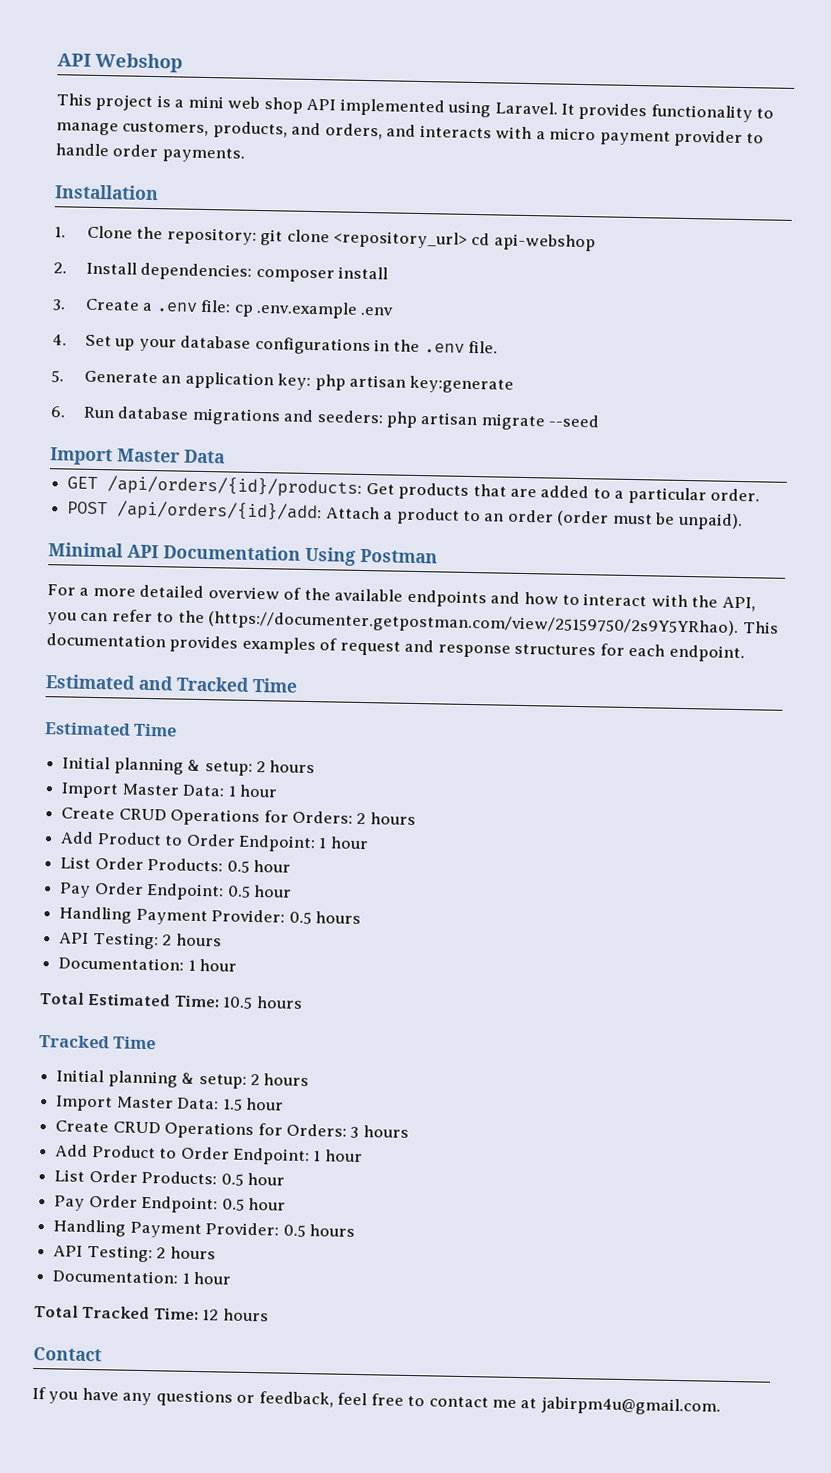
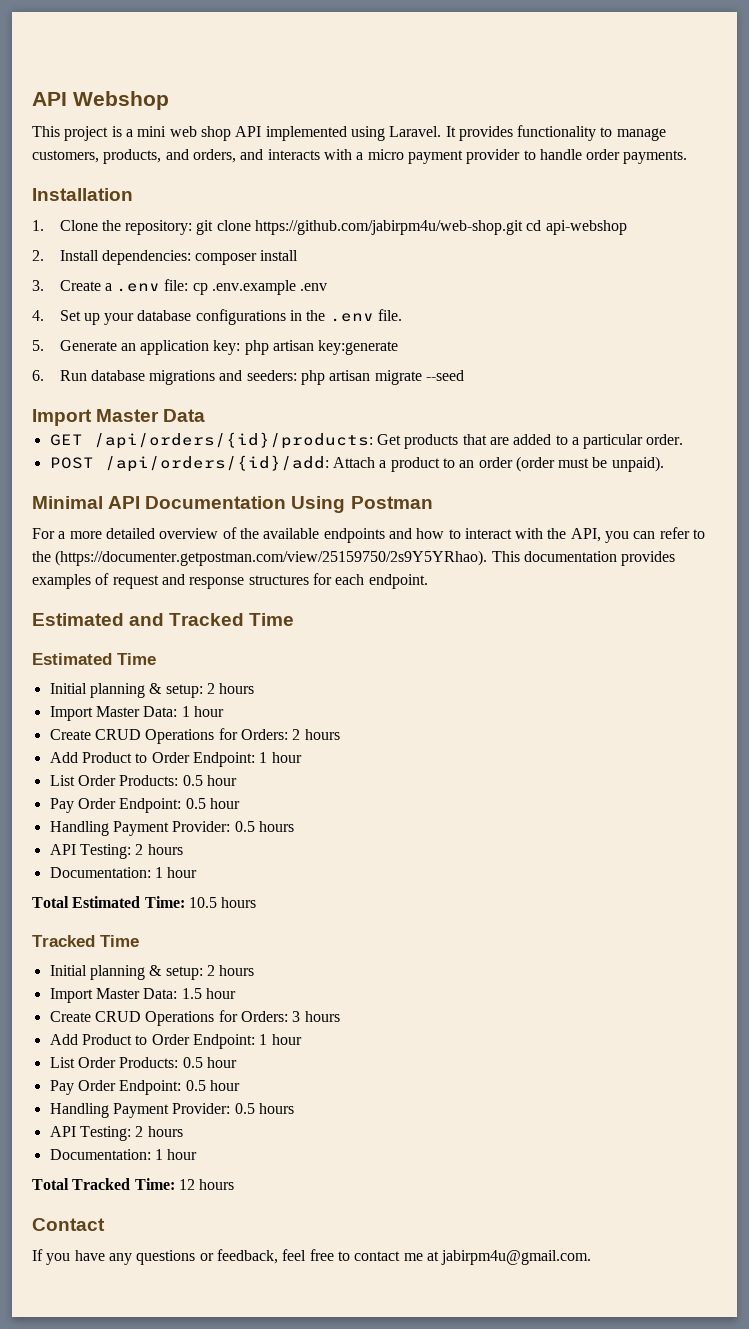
[332,230,468,249] <repository_url> -> [255,220,524,235] https://github.com/jabirpm4u/web-shop.git

